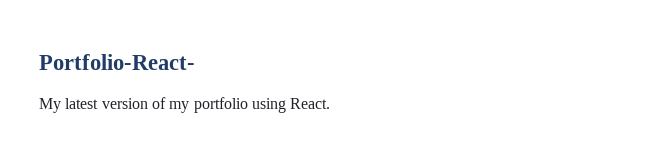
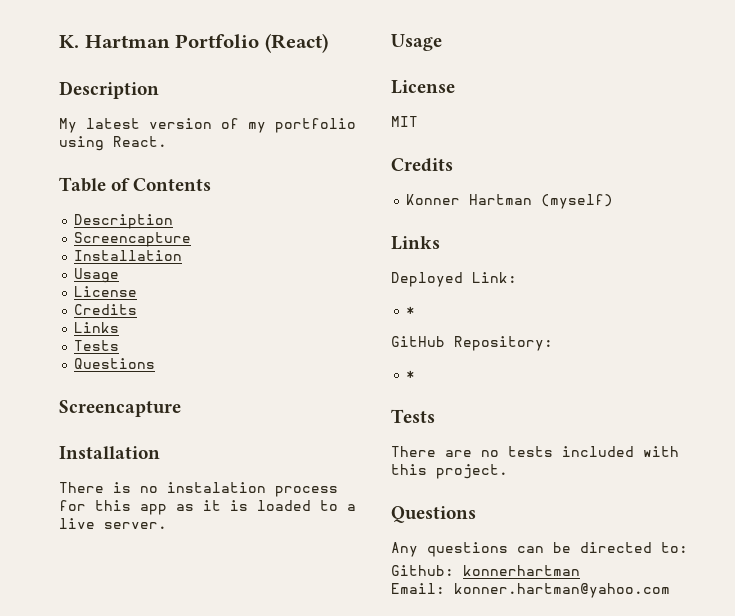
[39,54,195,70] Portfolio-React- -> [59,33,328,53] [59,81,159,99] K. Hartman Portfolio (React) // Description
(331, 103) none -> [59,177,212,192] [74,214,174,229] [74,232,192,247] [74,250,183,261] [74,268,120,283] [74,286,138,297] [74,304,138,315] [74,322,120,333] [74,340,120,351] [74,358,156,369] [59,400,181,417] [59,446,160,459] [59,482,338,497] [59,500,356,515] [59,518,167,529] [391,34,442,51] [391,80,455,94] [391,116,418,127] [391,158,453,172] [406,194,614,209] [391,236,440,250] [391,272,517,287] [406,306,416,315] [391,336,553,351] [406,370,416,379] [391,409,435,423] [391,446,679,457] [391,464,508,479] [391,506,476,523] [391,542,688,557] [391,565,580,576] [391,583,670,598] // Table of Contents // Description // Screencapture // Installation // Usage // License // Credits // Links // Tests // Questions // Screencapture // Installation // There is no instalation process for this app as it is loaded to a live server. // Usage // License // MIT // Credits // Konner Hartman (myself) // Links // Deployed Link: // * // GitHub Repository: // * // Tests // There are no tests included with this project. // Questions // Any questions can be directed to: // Github: konnerhartman // Email: konner.hartman@yahoo.com

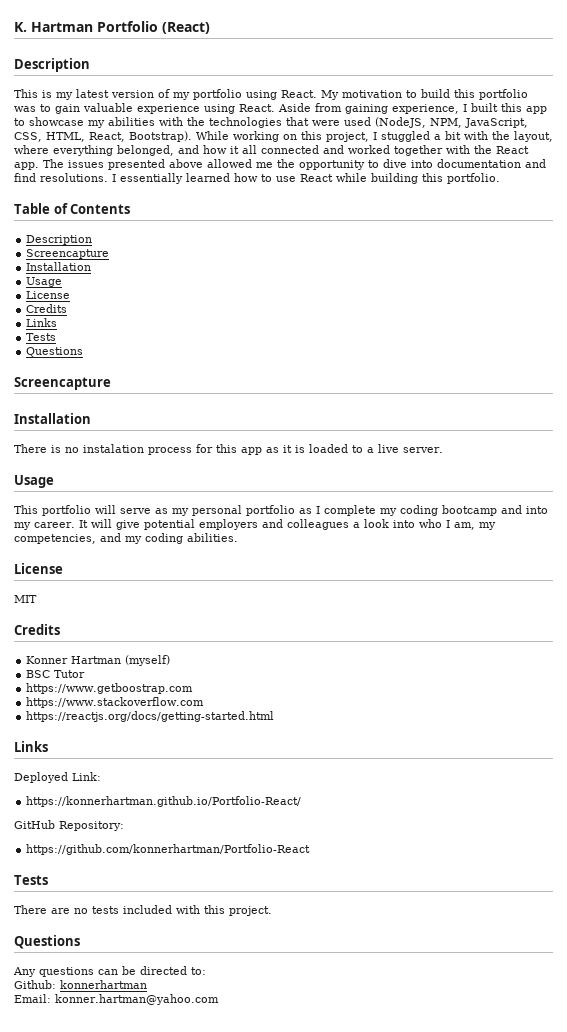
[59,118,77,133] My -> [14,89,73,100] This is my
(167, 141) none -> [321,89,528,100] [14,103,547,114] [14,117,528,128] [14,131,553,142] [14,145,529,156] [14,159,546,170] [14,173,500,184] My motivation to build this portfolio was to gain valuable experience using React. Aside from gaining experience, I built this app to showcase my abilities with the technologies that were used (NodeJS, NPM, JavaScript, CSS, HTML, React, Bootstrap). While working on this project, I stuggled a bit with the layout, where everything belonged, and how it all connected and worked together with the React app. The issues presented above allowed me the opportunity to dive into documentation and find resolutions. I essentially learned how to use React while building this portfolio.
(442, 42) none -> [14,505,548,516] [14,519,496,530] [14,533,238,544] // This portfolio will serve as my personal portfolio as I complete my coding bootcamp and into my career. It will give potential employers and colleagues a look into who I am, my competencies, and my coding abilities.
(614, 201) none -> [26,670,86,678] [26,683,194,694] [26,697,205,708] [26,711,275,722] // BSC Tutor // https://www.getboostrap.com // https://www.stackoverflow.com // https://reactjs.org/docs/getting-started.html
[406,306,416,315] * -> [26,796,302,807] https://konnerhartman.github.io/Portfolio-React/
[406,370,416,379] * -> [26,844,311,855] https://github.com/konnerhartman/Portfolio-React

